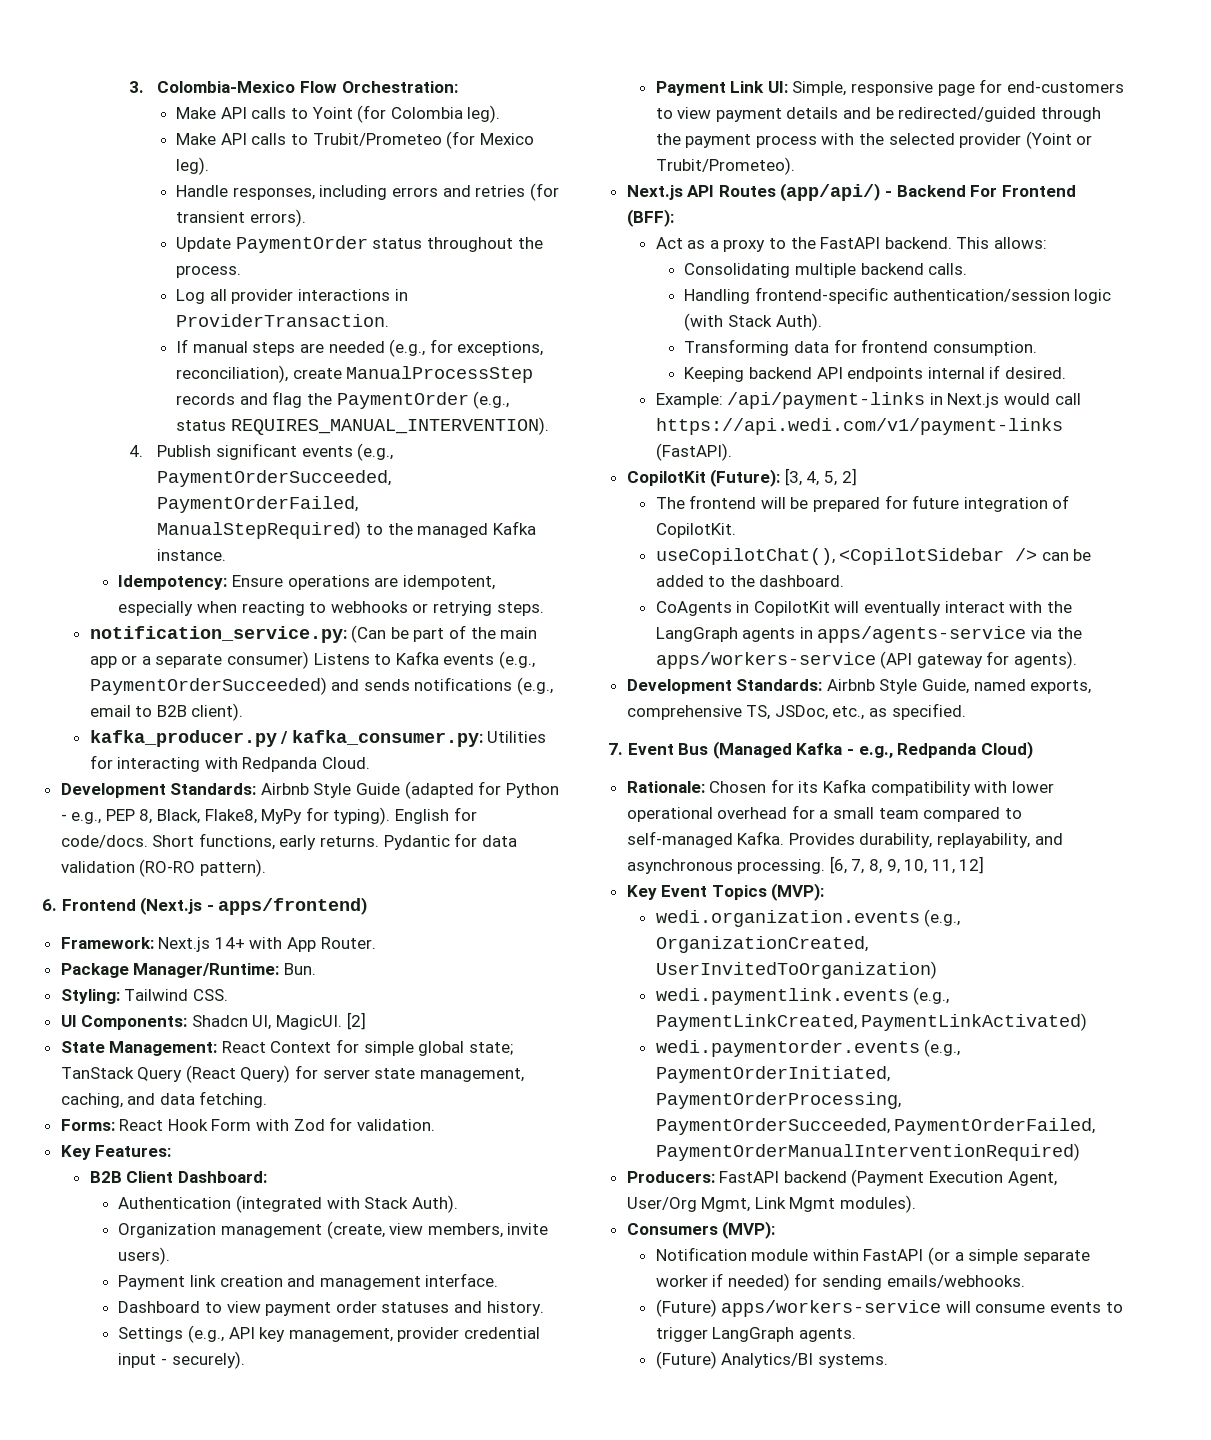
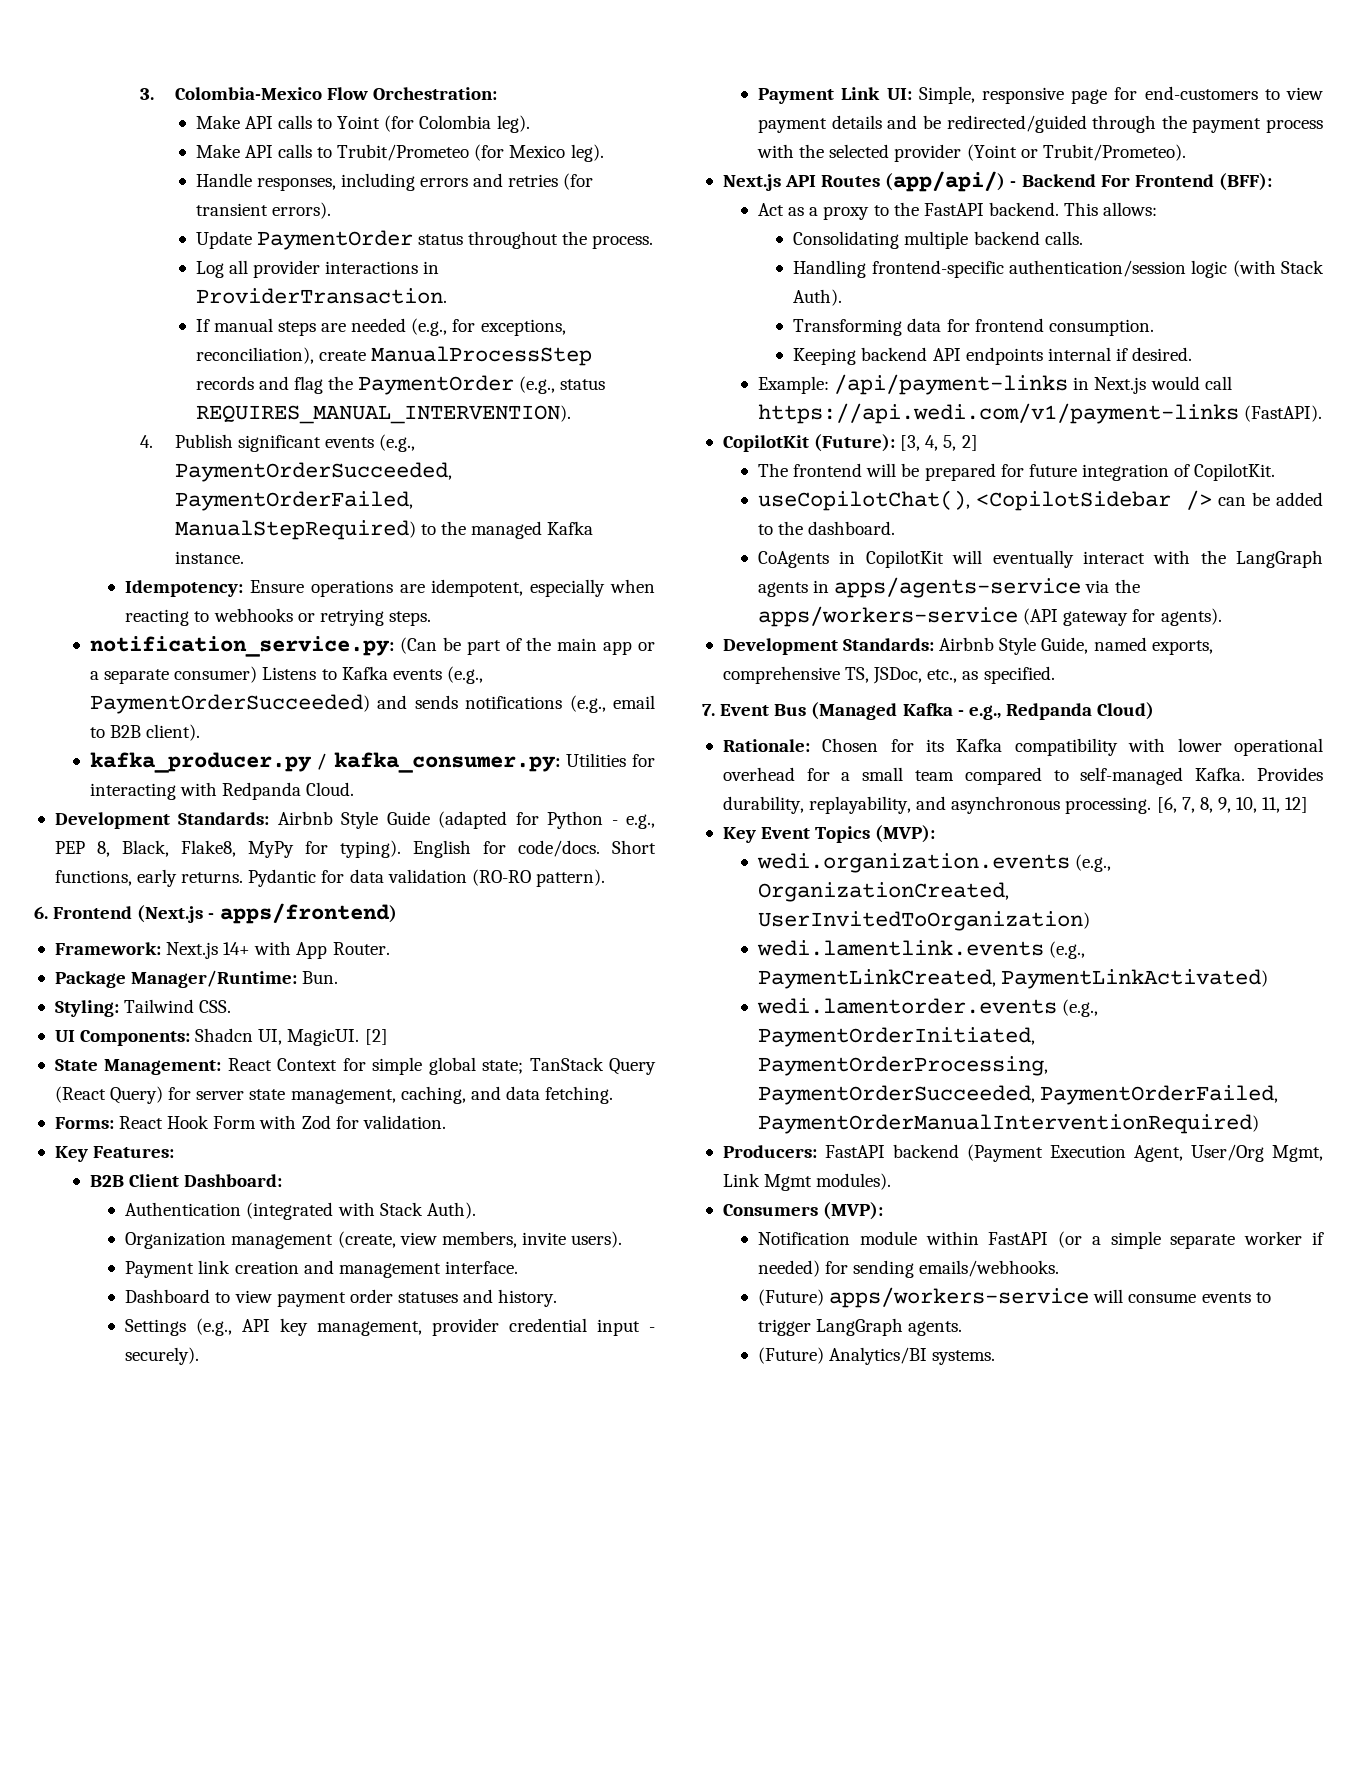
[655,988,909,1005] wedi.paymentlink.events -> [757,940,1045,956] wedi.lamentlink.events
[655,1040,920,1057] wedi.paymentorder.events -> [757,998,1058,1014] wedi.lamentorder.events

